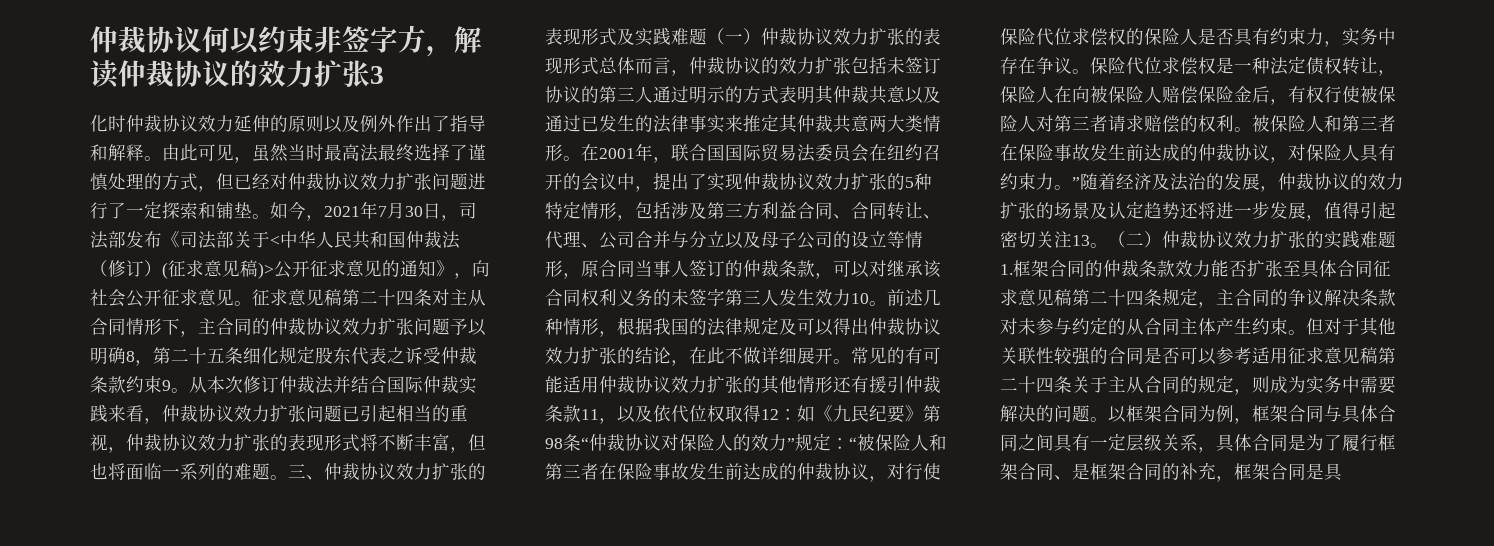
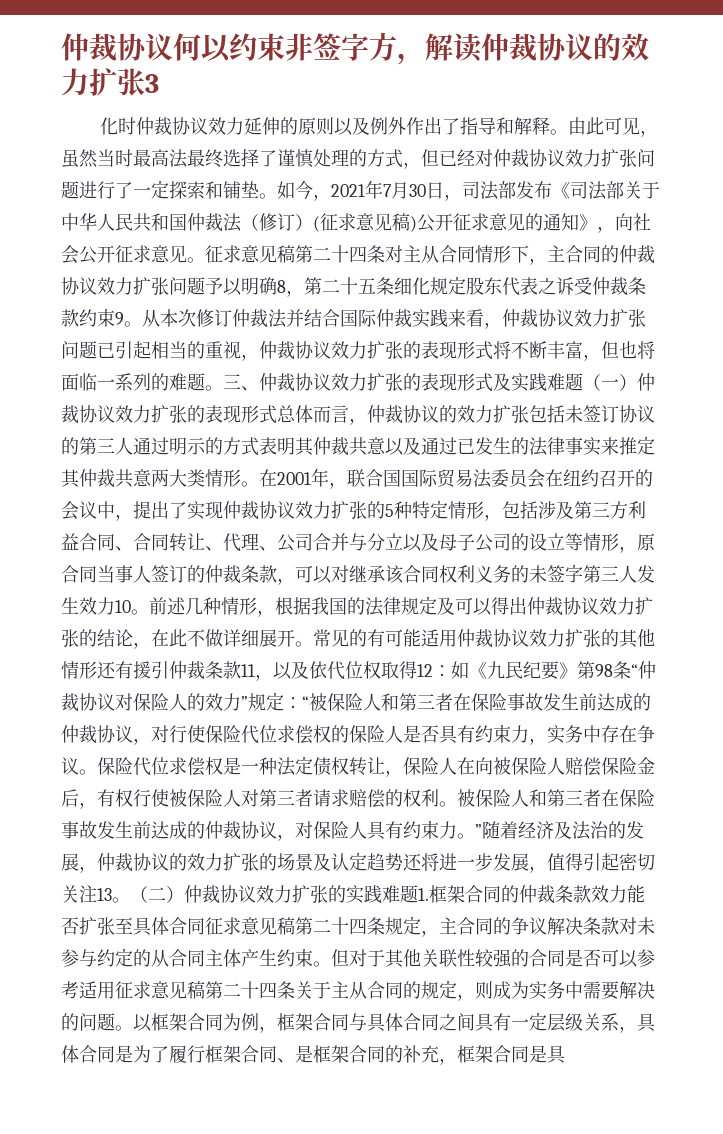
[270,235,280,246] < -> (660, 190) none
[258,262,274,279] )> -> [410,216,417,232] )

